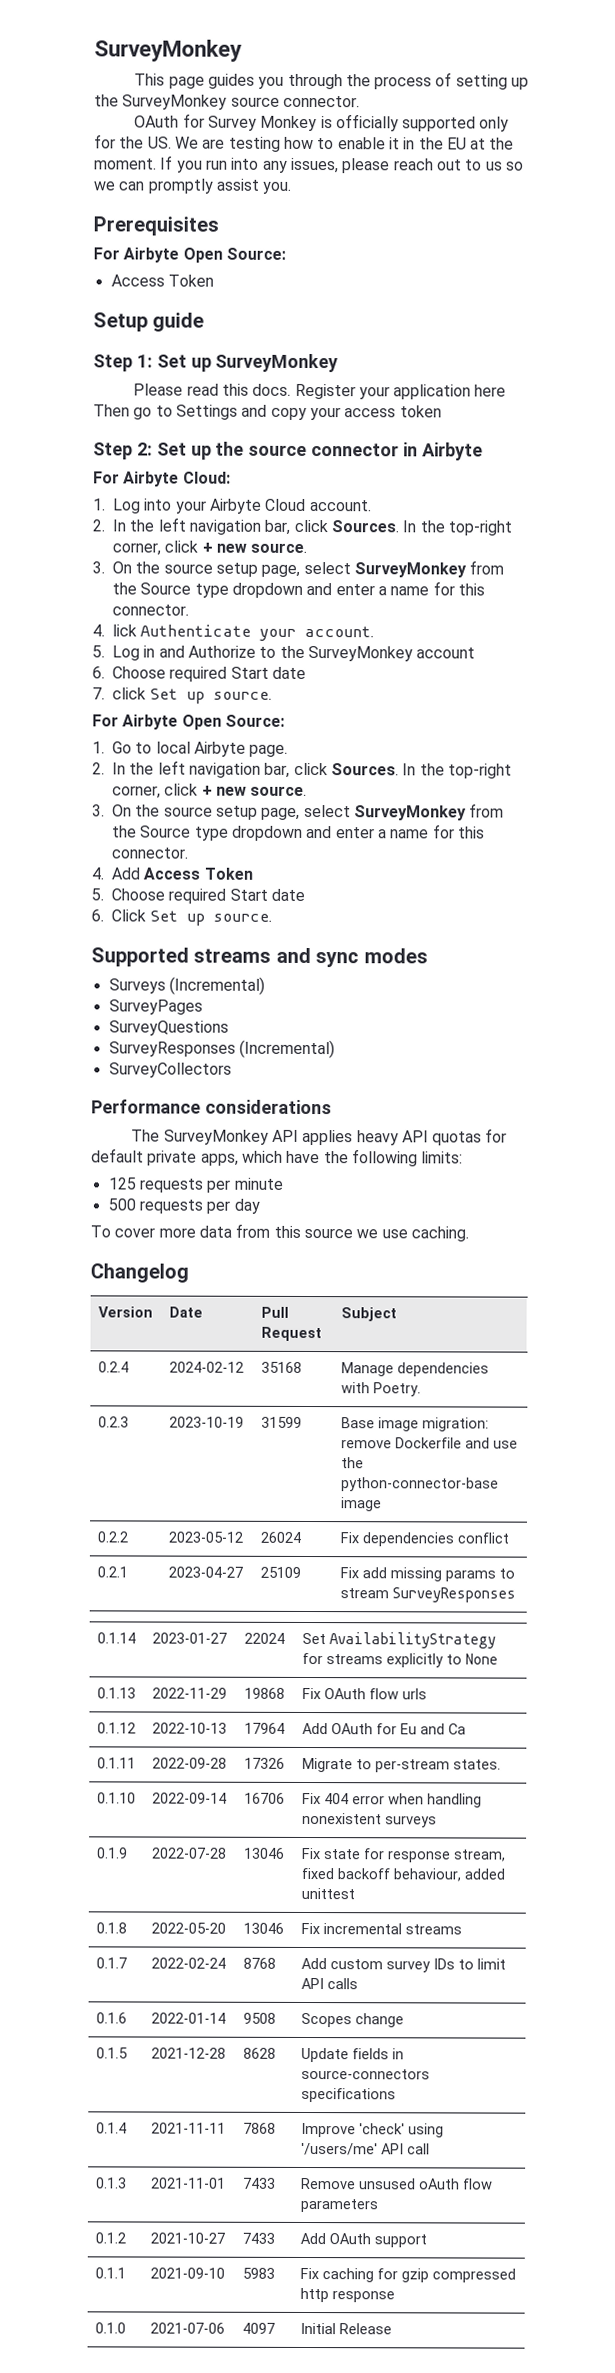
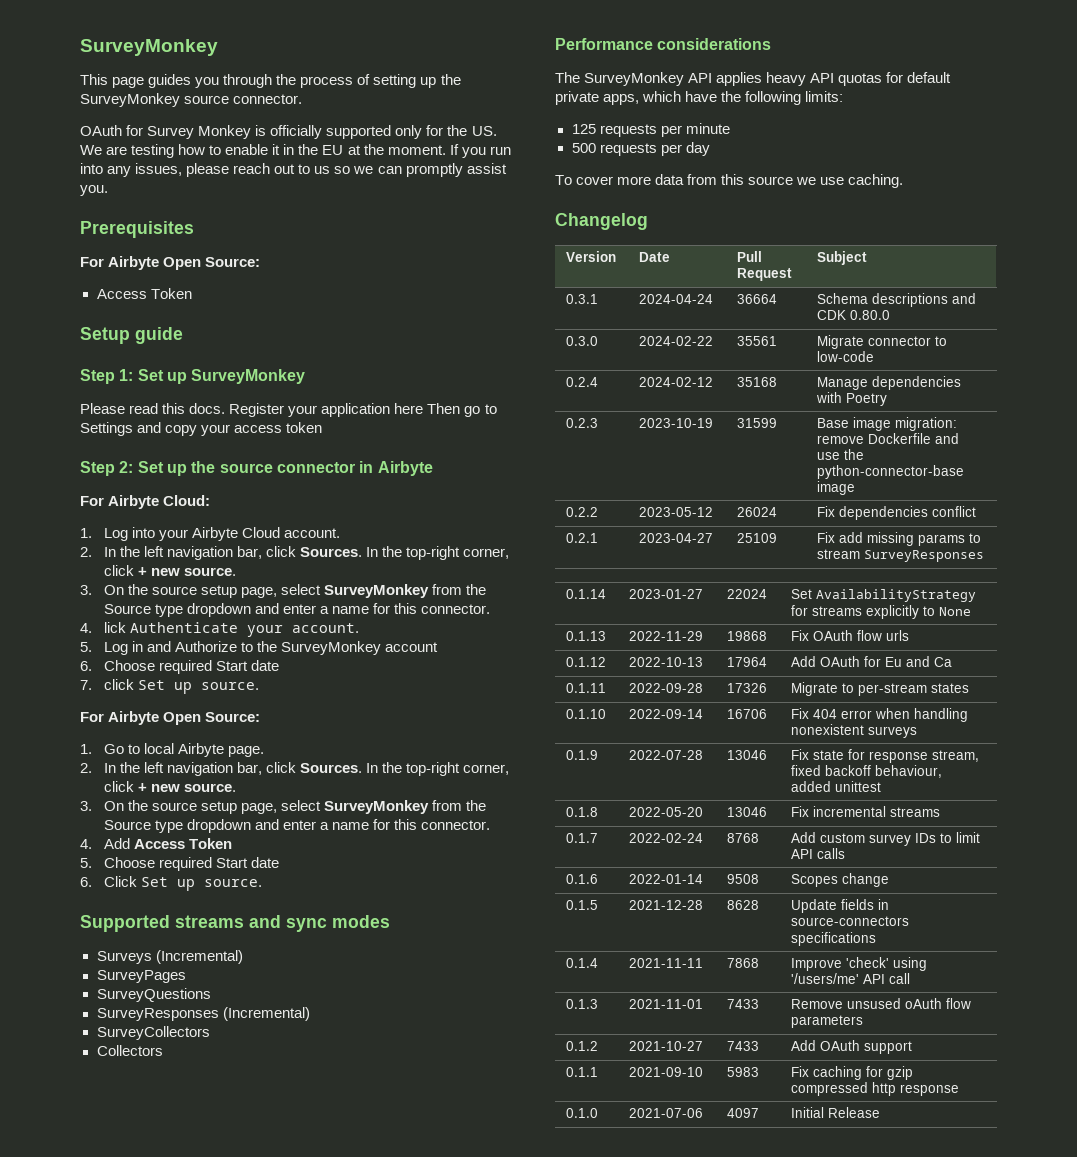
(232, 1070) none -> [96,1045,163,1056] // Collectors
(398, 1314) none -> [566,294,599,304] [639,294,714,304] [737,294,778,304] [817,293,977,307] [817,310,891,320] [566,336,599,346] [639,336,714,346] [737,336,778,346] [817,335,948,349] [817,351,875,362] // 0.3.1 | 2024-04-24 | 36664 | Schema descriptions and CDK 0.80.0 // 0.3.0 | 2024-02-22 | 35561 | Migrate connector to low-code
[373,1382,422,1397] Poetry. -> [846,393,888,406] Poetry
[453,1759,502,1770] states. -> [931,683,970,693] states

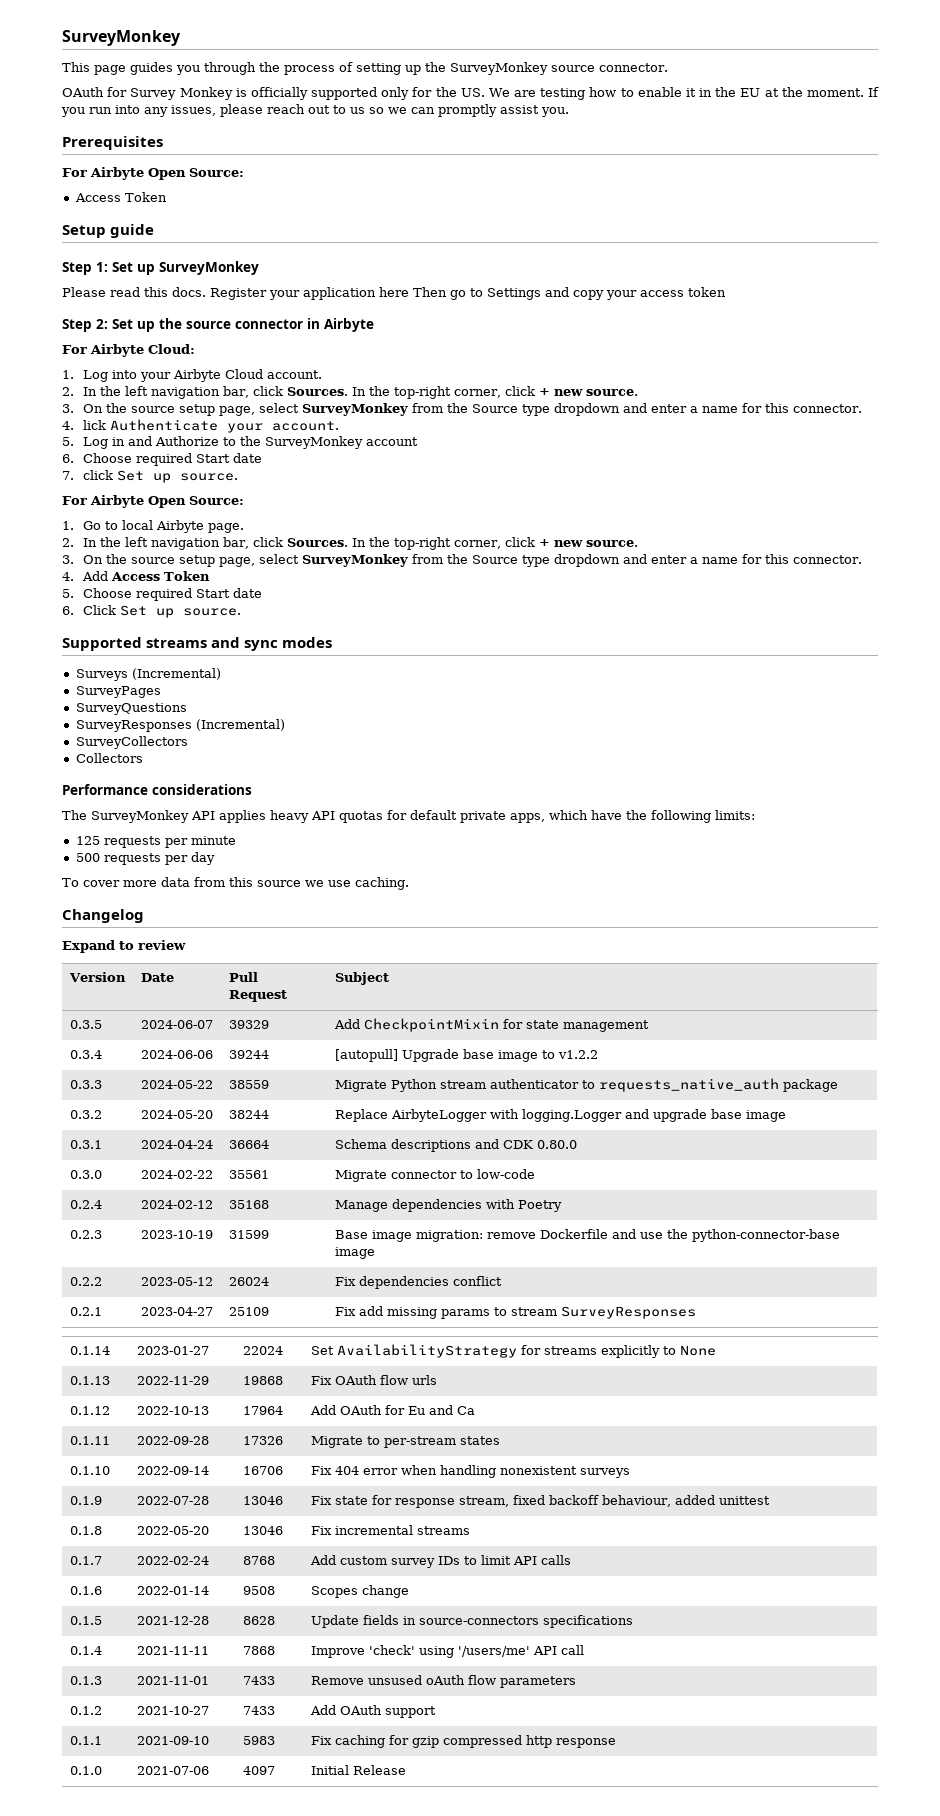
(648, 221) none -> [62,940,186,953] // Expand to review
(868, 258) none -> [69,1020,102,1029] [140,1020,213,1029] [228,1020,269,1029] [333,1018,649,1032] [69,1050,102,1059] [140,1050,213,1059] [228,1050,269,1059] [334,1049,598,1062] [69,1080,102,1089] [140,1080,213,1089] [228,1080,269,1089] [334,1078,838,1092] [69,1110,102,1119] [140,1110,213,1119] [228,1110,269,1119] [334,1109,786,1122] // 0.3.5 | 2024-06-07 | 39329 | Add CheckpointMixin for state management // 0.3.4 | 2024-06-06 | 39244 | [autopull] Upgrade base image to v1.2.2 // 0.3.3 | 2024-05-22 | 38559 | Migrate Python stream authenticator to requests_native_auth package // 0.3.2 | 2024-05-20 | 38244 | Replace AirbyteLogger with logging.Logger and upgrade base image

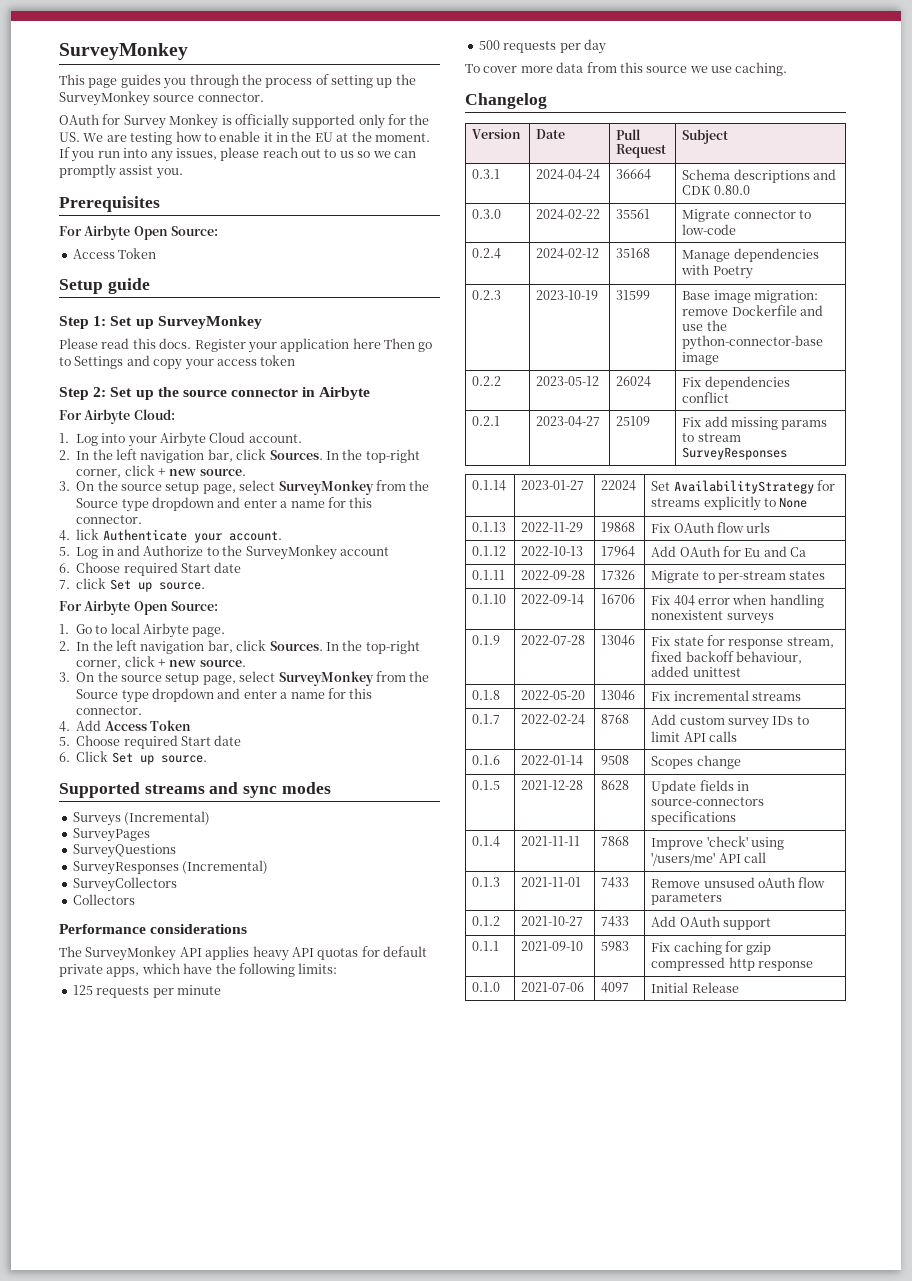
[62,940,186,953] // Expand to review -> (547, 101) none
[69,1020,102,1029] [140,1020,213,1029] [228,1020,269,1029] [333,1018,649,1032] [69,1050,102,1059] [140,1050,213,1059] [228,1050,269,1059] [334,1049,598,1062] [69,1080,102,1089] [140,1080,213,1089] [228,1080,269,1089] [334,1078,838,1092] [69,1110,102,1119] [140,1110,213,1119] [228,1110,269,1119] [334,1109,786,1122] // 0.3.5 | 2024-06-07 | 39329 | Add CheckpointMixin for state management // 0.3.4 | 2024-06-06 | 39244 | [autopull] Upgrade base image to v1.2.2 // 0.3.3 | 2024-05-22 | 38559 | Migrate Python stream authenticator to requests_native_auth package // 0.3.2 | 2024-05-20 | 38244 | Replace AirbyteLogger with logging.Logger and upgrade base image -> (729, 136) none

